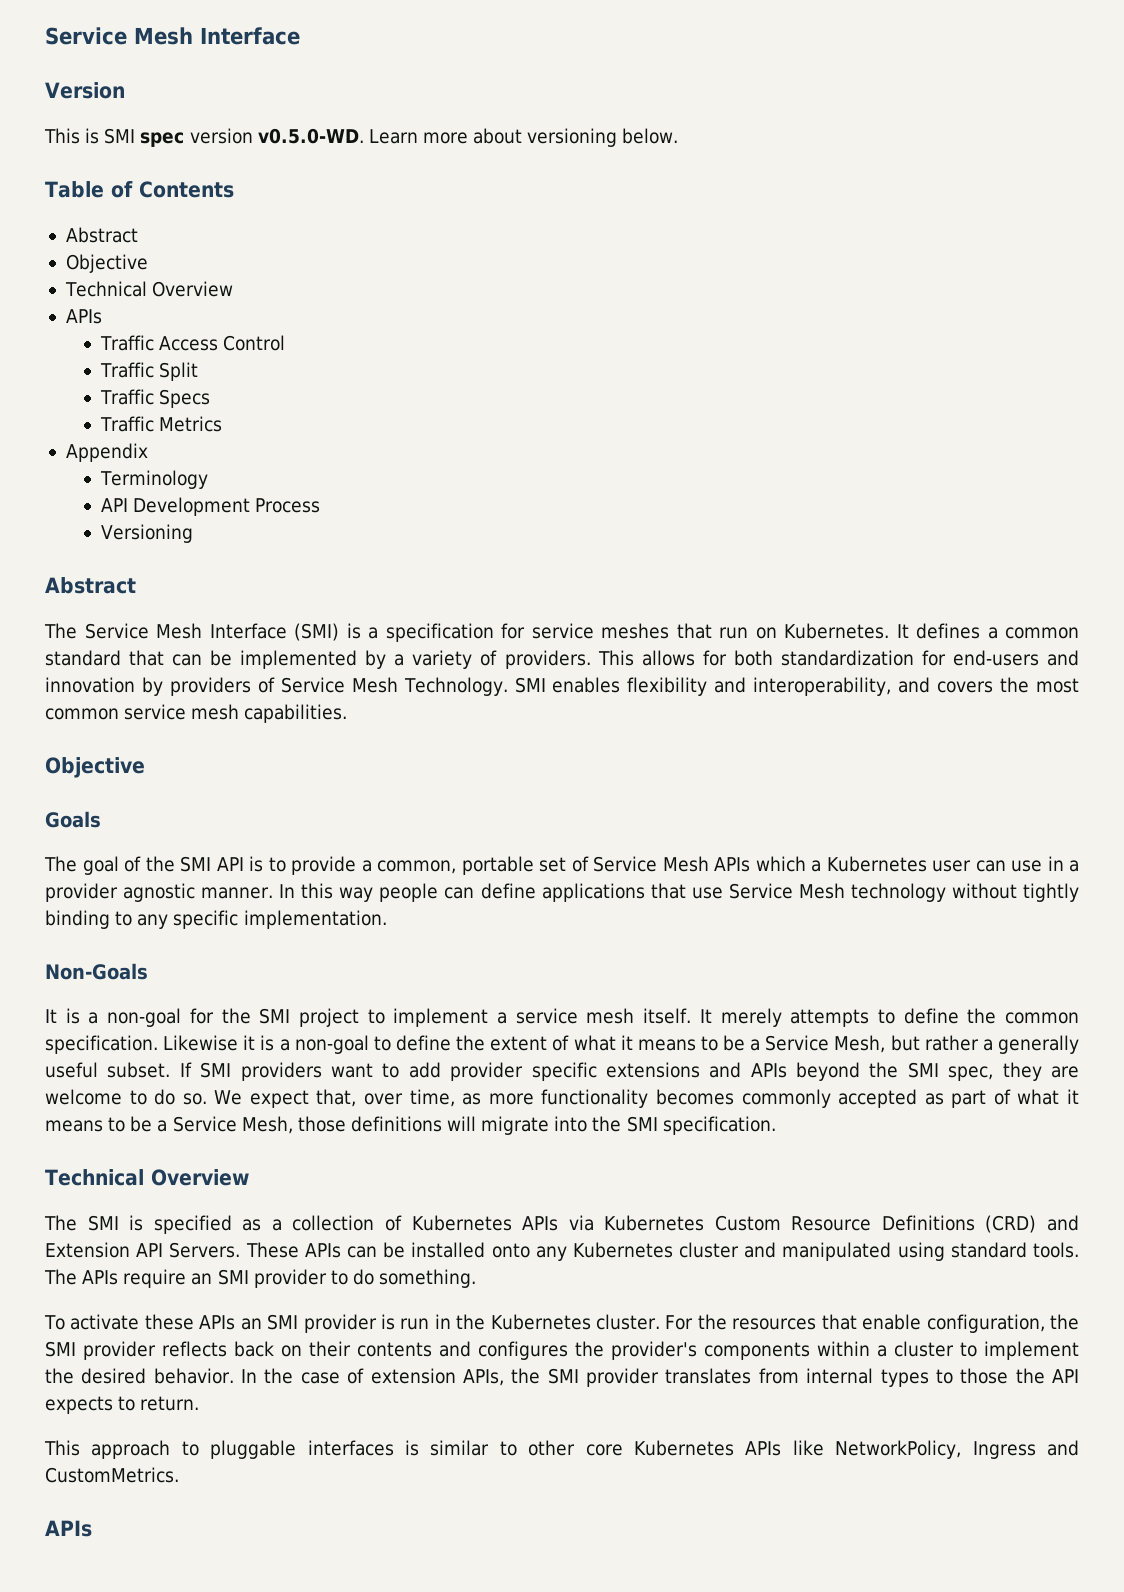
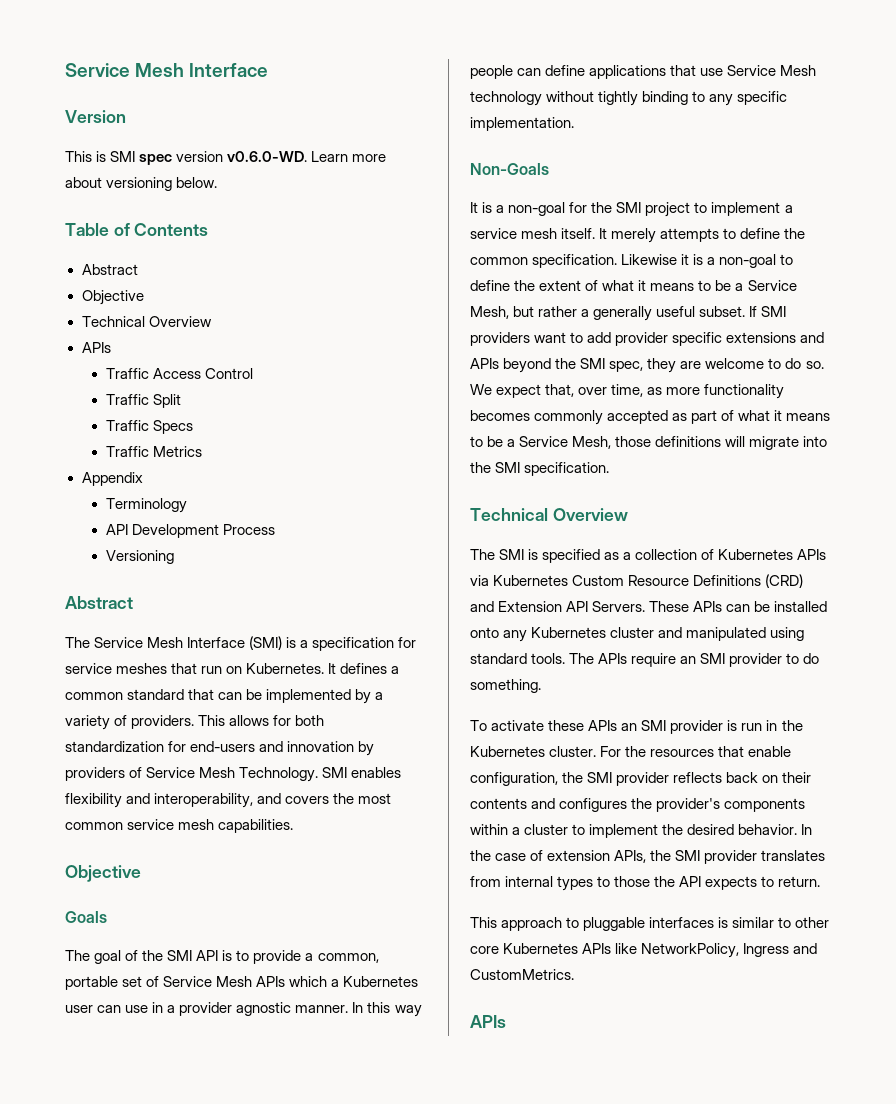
[257,128,364,144] v0.5.0-WD. -> [227,151,308,162] v0.6.0-WD.

